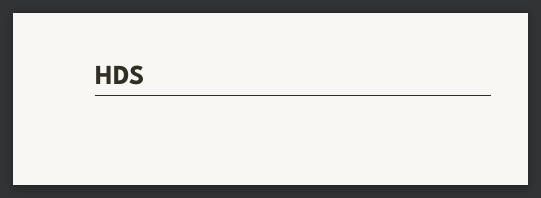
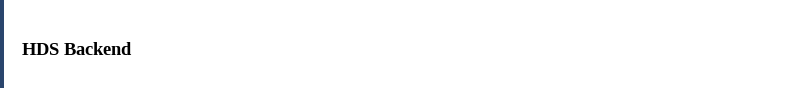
(144, 75) none -> [64,42,132,55] Backend

